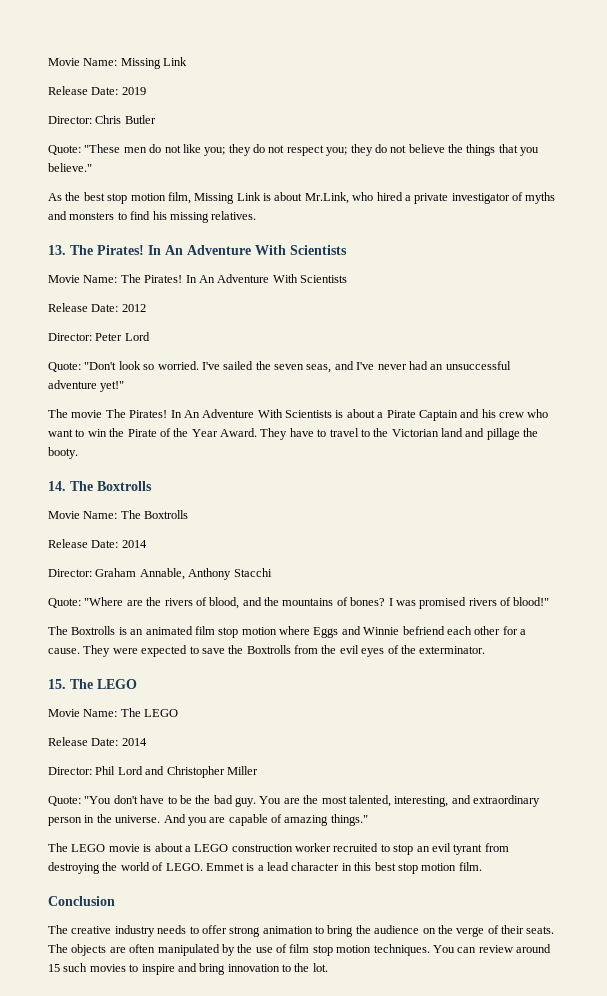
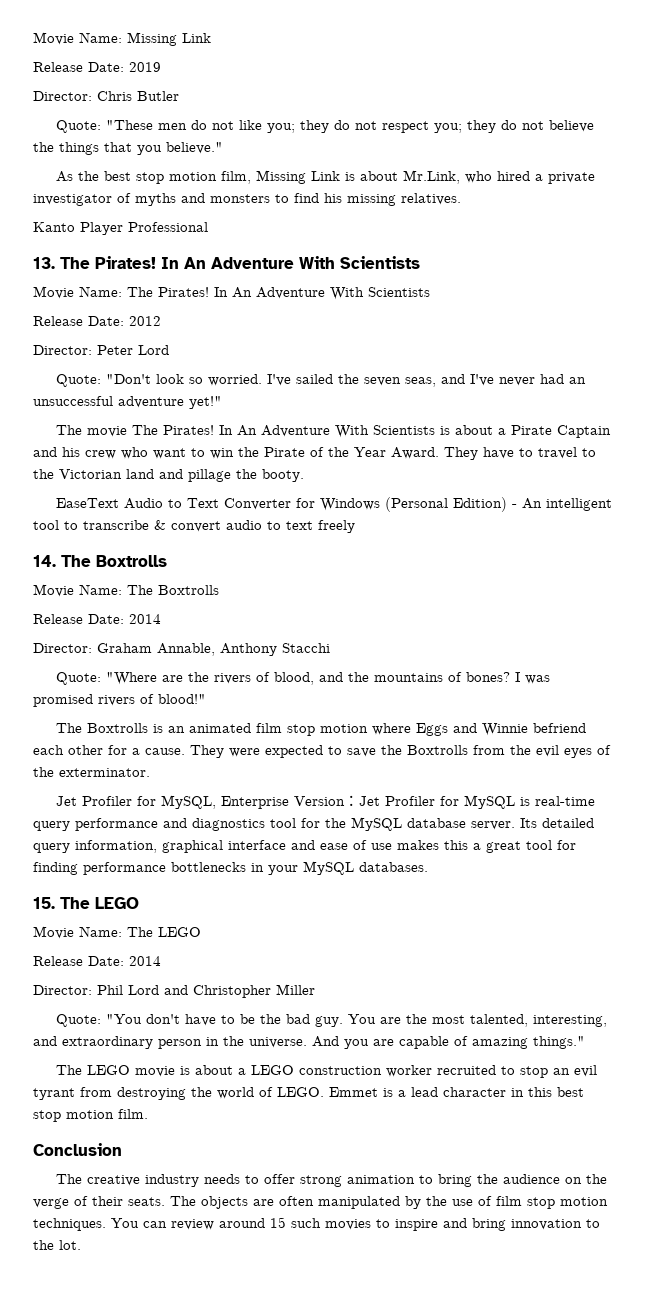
(257, 215) none -> [33,222,208,235] // Kanto Player Professional
(78, 453) none -> [56,497,613,512] [33,520,355,533] // EaseText Audio to Text Converter for Windows (Personal Edition) - An intelligent tool to transcribe & convert audio to text freely
(486, 650) none -> [56,795,596,809] [33,817,594,831] [33,840,576,853] [33,861,428,875] // Jet Profiler for MySQL, Enterprise Version：Jet Profiler for MySQL is real-time query performance and diagnostics tool for the MySQL database server. Its detailed query information, graphical interface and ease of use makes this a great tool for finding performance bottlenecks in your MySQL databases.

